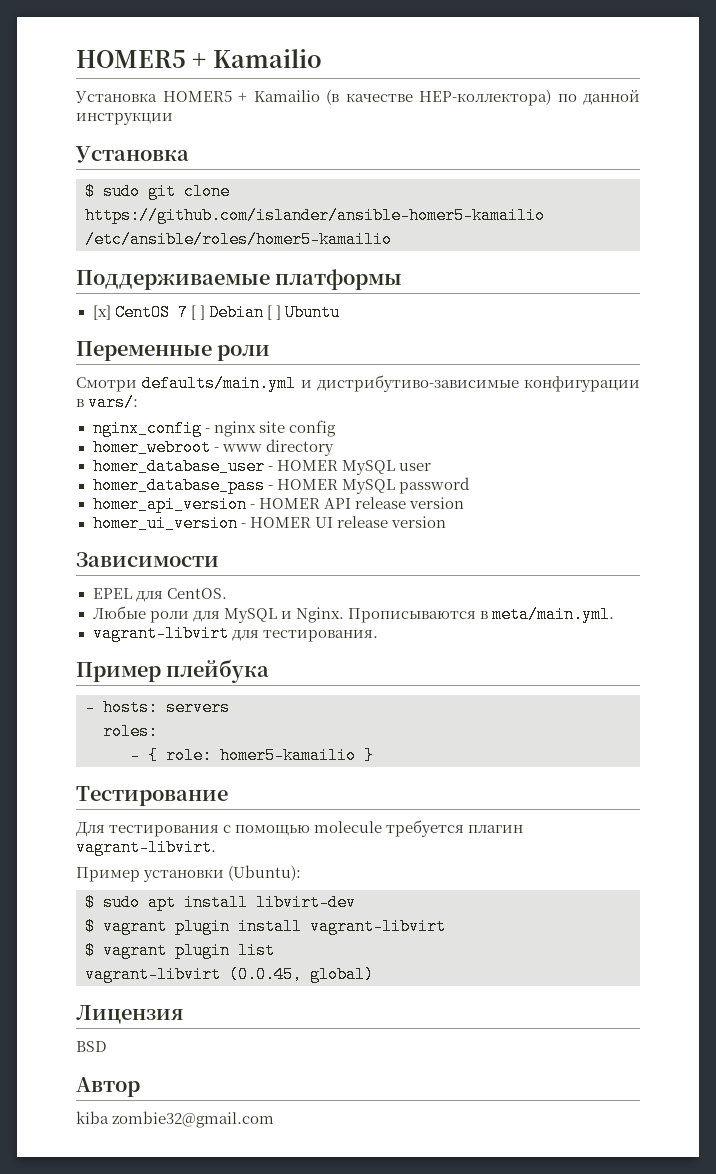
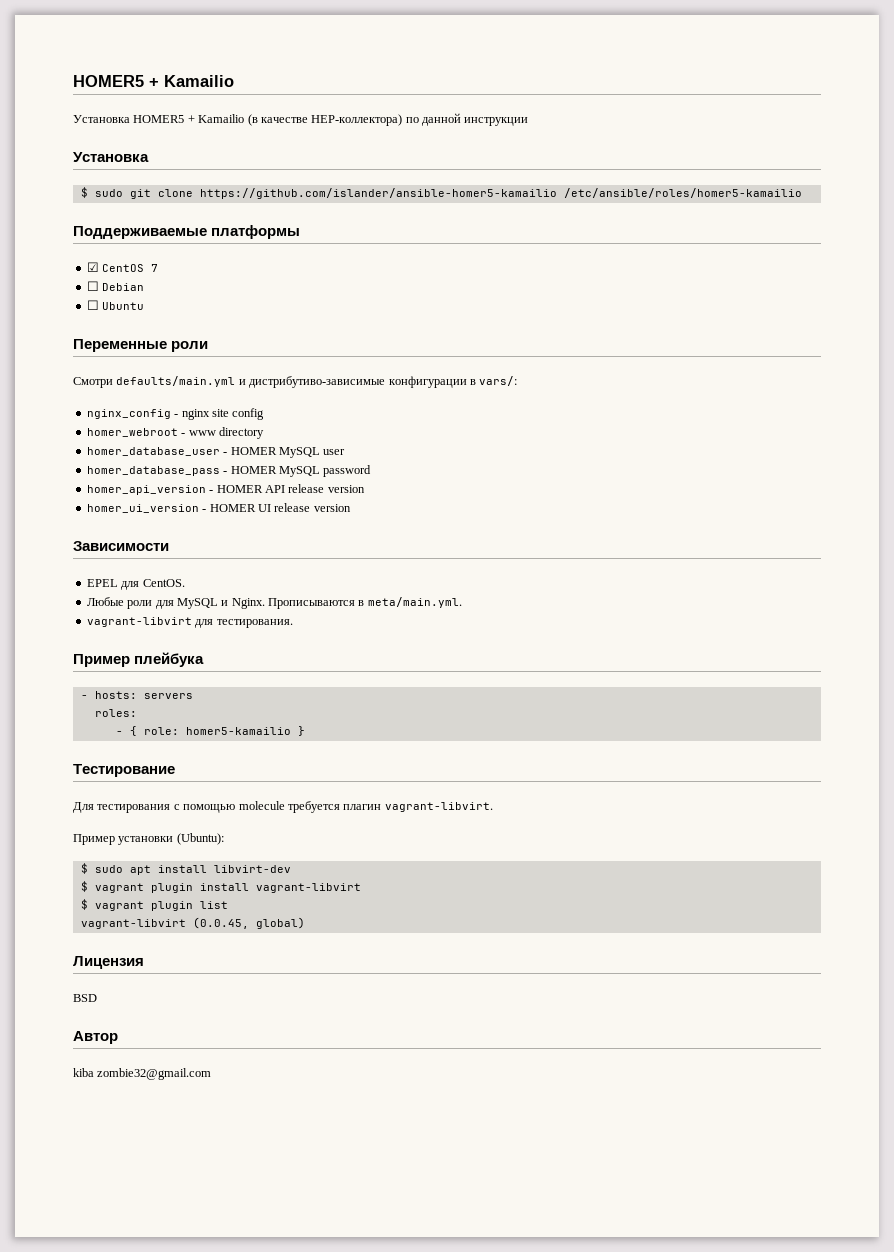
[92,305,111,320] [x] -> [86,262,99,272] ☑
[190,305,205,320] [ ] -> [86,281,99,291] // ☐
[266,305,281,320] [ ] -> [86,300,99,310] // ☐

